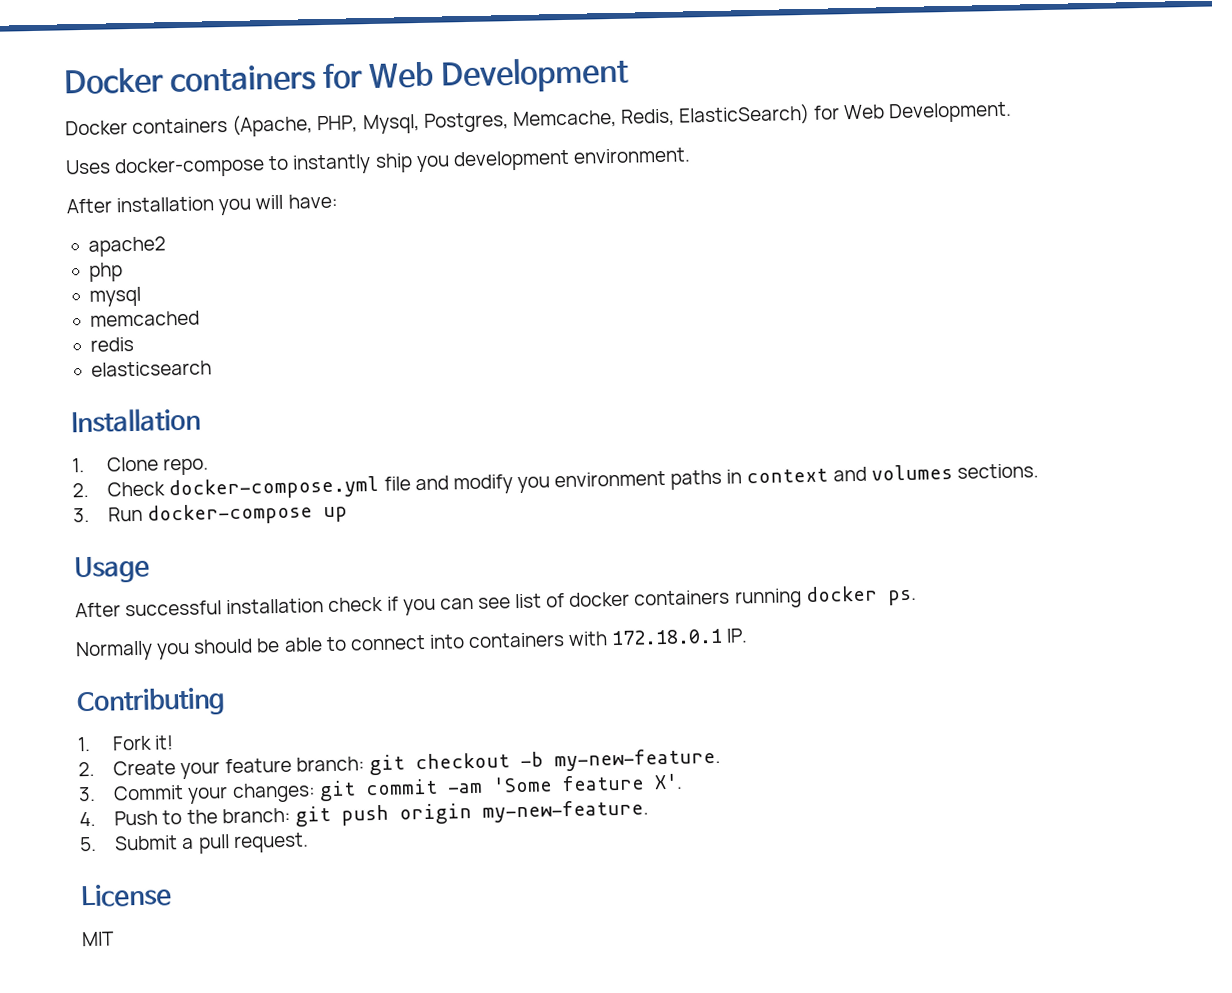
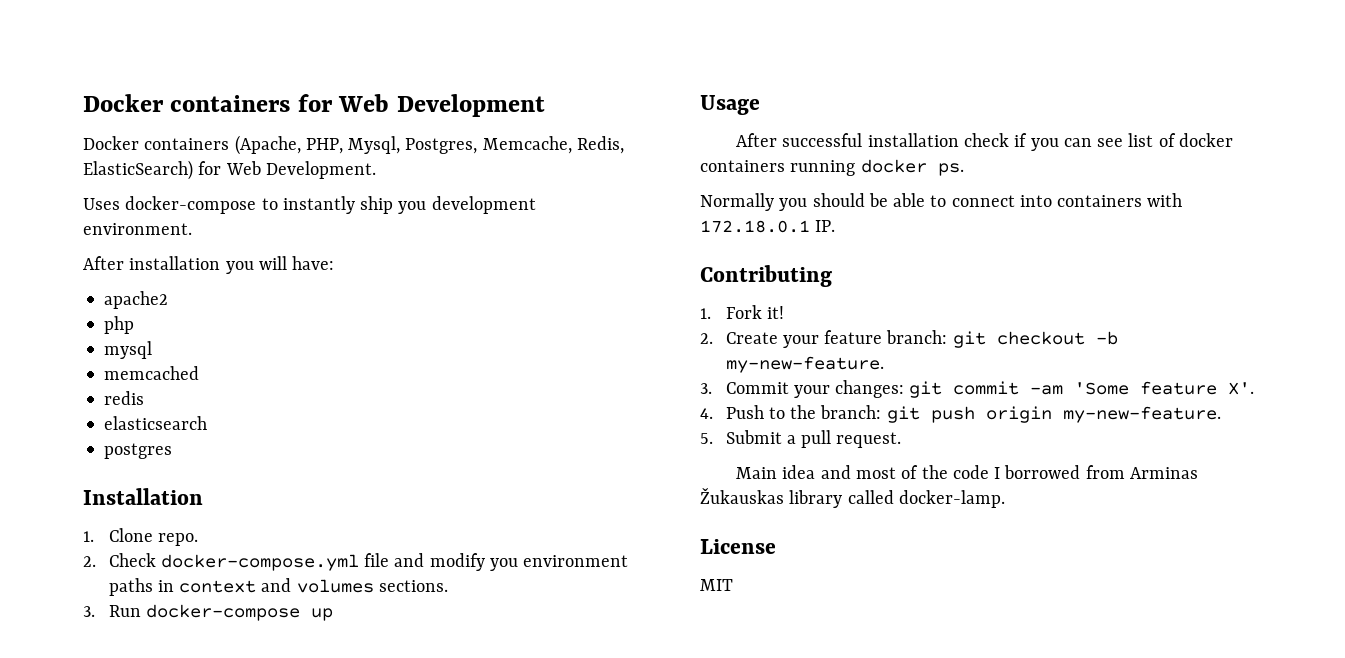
(212, 368) none -> [104,443,173,459] // postgres
(309, 843) none -> [736,465,1198,479] [700,488,1005,508] // Main idea and most of the code I borrowed from Arminas Žukauskas library called docker-lamp.

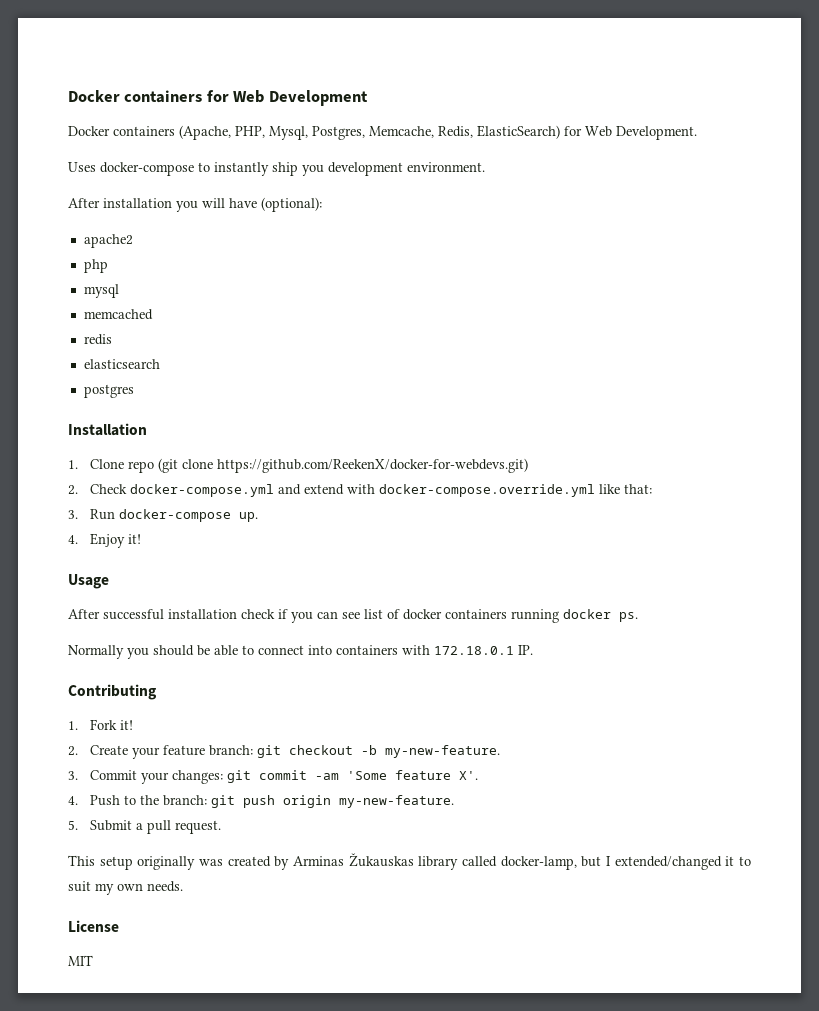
[292,256,335,270] have: -> [229,197,322,212] have (optional):
[157,533,198,546] repo. -> [127,458,528,473] repo (git clone https://github.com/ReekenX/docker-for-webdevs.git)
[364,553,629,571] [108,578,449,596] file and modify you environment paths in context and volumes sections. -> [277,484,652,497] and extend with docker-compose.override.yml like that:
[310,608,333,621] up -> [238,512,258,522] [68,533,141,548] up. // 4. Enjoy it!
[736,465,1198,479] [700,488,1005,508] Main idea and most of the code I borrowed from Arminas Žukauskas library called docker-lamp. -> [68,853,751,870] [68,881,183,895] This setup originally was created by Arminas Žukauskas library called docker-lamp, but I extended/changed it to suit my own needs.

